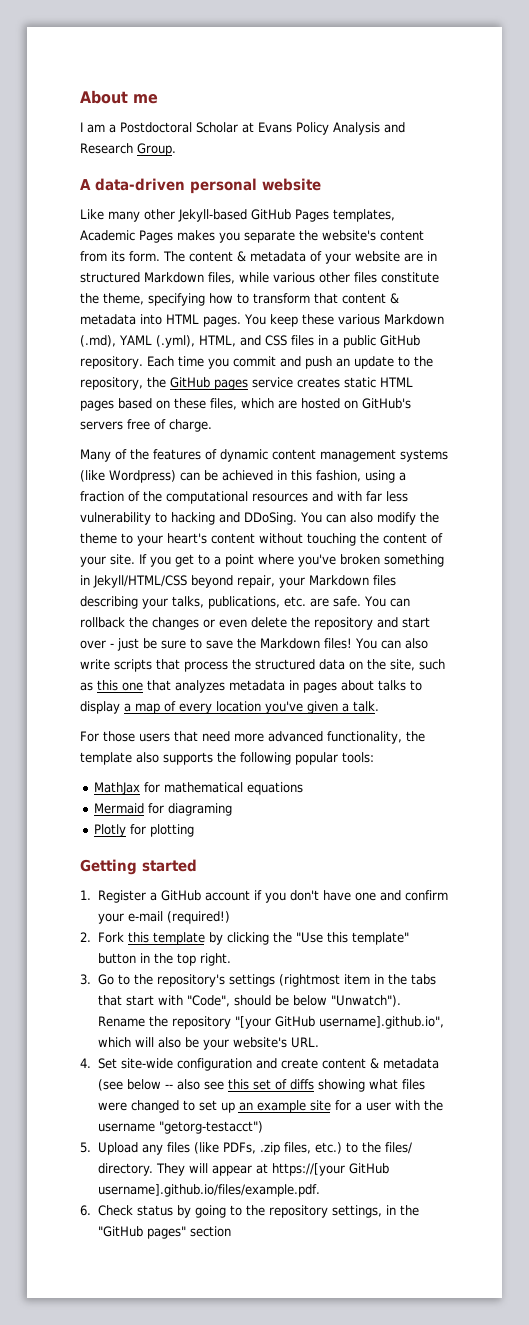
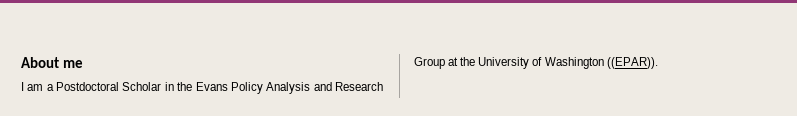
[242,122,254,133] at -> [164,82,193,91] in the
[137,143,176,156] [80,178,321,194] [80,209,395,222] [80,230,424,243] [80,251,437,264] [80,272,439,284] [80,293,399,306] [80,314,444,327] [80,335,420,348] [80,356,433,369] [80,377,413,390] [80,398,411,411] [80,419,212,432] [80,449,448,462] [80,470,406,483] [80,491,408,504] [80,512,439,525] [80,533,443,546] [80,554,444,567] [80,575,396,588] [80,596,410,609] [80,617,430,630] [80,638,428,651] [80,659,445,672] [80,680,422,693] [80,701,379,714] [80,731,425,744] [80,752,374,765] [94,782,304,795] [94,803,233,816] [94,824,195,837] [80,859,197,875] [80,890,448,903] [97,911,230,924] [80,932,409,945] [97,953,231,966] [80,974,436,987] [97,995,401,1007] [97,1016,444,1029] [97,1037,319,1050] [80,1058,439,1071] [97,1079,425,1092] [97,1100,443,1113] [97,1121,263,1134] [80,1142,412,1155] [97,1163,390,1176] [97,1184,320,1197] [80,1205,419,1218] [97,1226,231,1239] Group. // A data-driven personal website // Like many other Jekyll-based GitHub Pages templates, Academic Pages makes you separate the website's content from its form. The content & metadata of your website are in structured Markdown files, while various other files constitute the theme, specifying how to transform that content & metadata into HTML pages. You keep these various Markdown (.md), YAML (.yml), HTML, and CSS files in a public GitHub repository. Each time you commit and push an update to the repository, the GitHub pages service creates static HTML pages based on these files, which are hosted on GitHub's servers free of charge. // Many of the features of dynamic content management systems (like Wordpress) can be achieved in this fashion, using a fraction of the computational resources and with far less vulnerability to hacking and DDoSing. You can also modify the theme to your heart's content without touching the content of your site. If you get to a point where you've broken something in Jekyll/HTML/CSS beyond repair, your Markdown files describing your talks, publications, etc. are safe. You can rollback the changes or even delete the repository and start over - just be sure to save the Markdown files! You can also write scripts that process the structured data on the site, such as this one that analyzes metadata in pages about talks to display a map of every location you've given a talk. // For those users that need more advanced functionality, the template also supports the following popular tools: // MathJax for mathematical equations // Mermaid for diagraming // Plotly for plotting // Getting started // 1. Register a GitHub account if you don't have one and confirm your e-mail (required!) // 2. Fork this template by clicking the "Use this template" button in the top right. // 3. Go to the repository's settings (rightmost item in the tabs that start with "Code", should be below "Unwatch"). Rename the repository "[your GitHub username].github.io", which will also be your website's URL. // 4. Set site-wide configuration and create content & metadata (see below -- also see this set of diffs showing what files were changed to set up an example site for a user with the username "getorg-testacct") // 5. Upload any files (like PDFs, .zip files, etc.) to the files/ directory. They will appear at https://[your GitHub username].github.io/files/example.pdf. // 6. Check status by going to the repository settings, in the "GitHub pages" section -> [414,57,658,69] Group at the University of Washington ((EPAR)).

